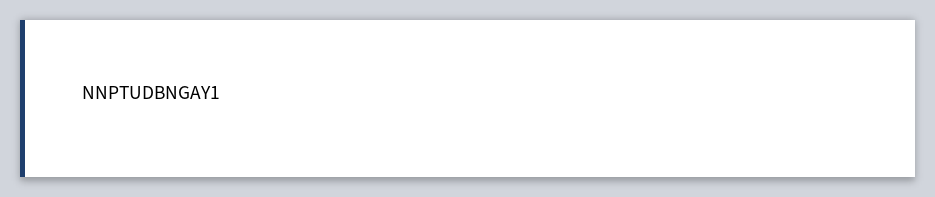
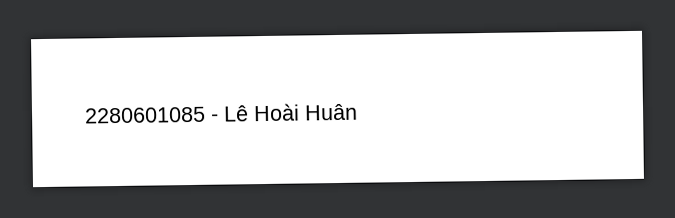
[82,86,220,99] NNPTUDBNGAY1 -> [84,103,358,124] 2280601085 - Lê Hoài Huân

